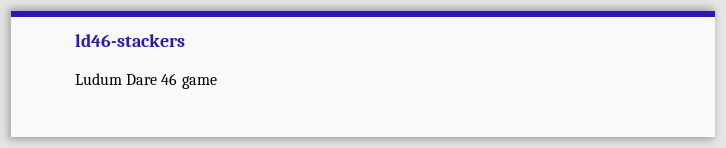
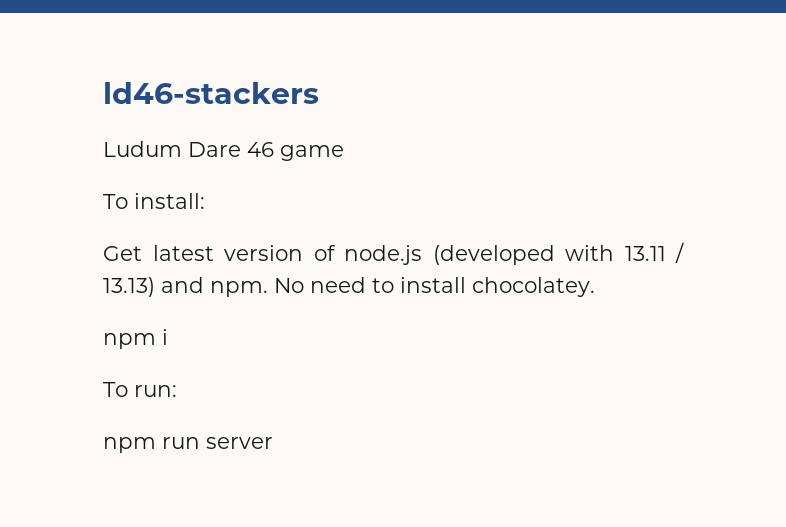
(217, 82) none -> [103,193,205,209] [103,242,684,265] [103,277,595,297] [103,329,168,349] [103,382,177,397] [103,437,273,453] // To install: // Get latest version of node.js (developed with 13.11 / 13.13) and npm. No need to install chocolatey. // npm i // To run: // npm run server

